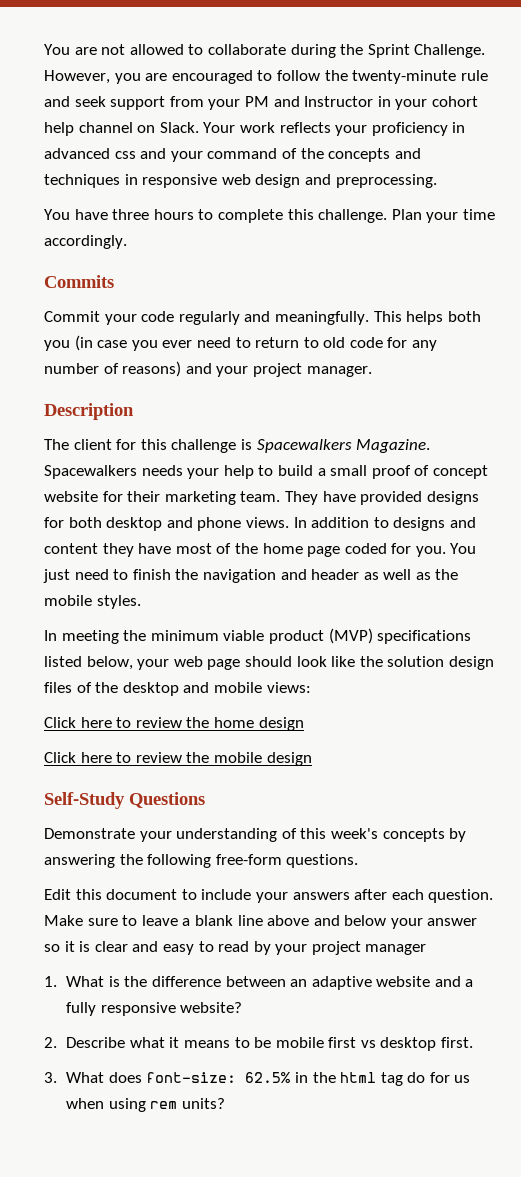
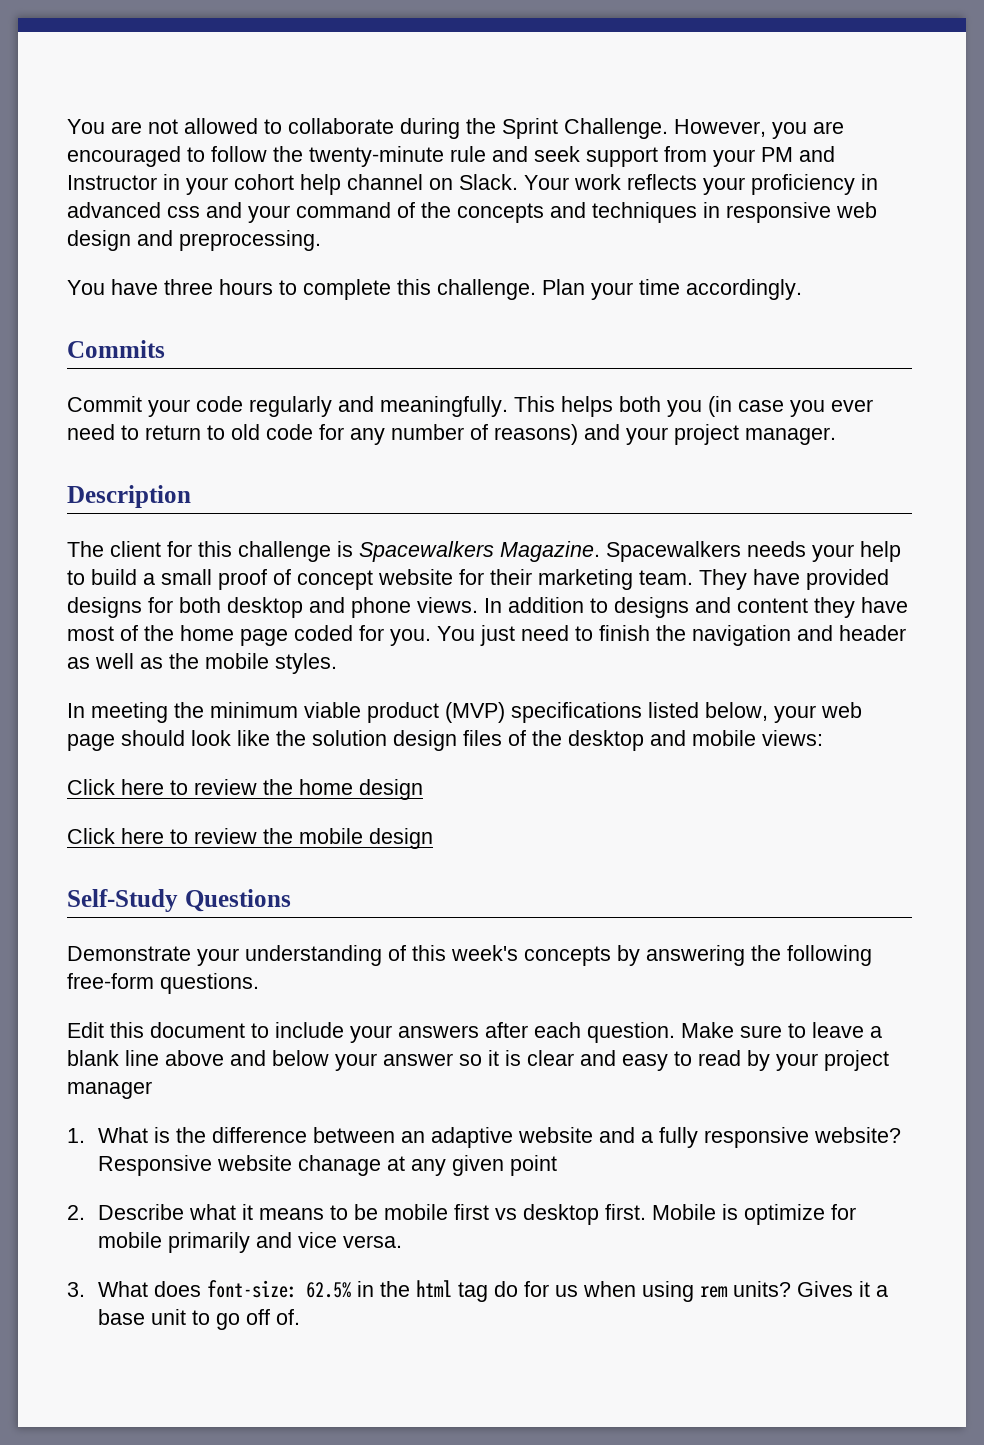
(243, 1007) none -> [98,1155,558,1176] Responsive website chanage at any given point
(474, 1042) none -> [652,1204,857,1225] [98,1232,403,1253] Mobile is optimize for mobile primarily and vice versa.
(225, 1103) none -> [797,1281,889,1297] [98,1309,301,1330] Gives it a base unit to go off of.

